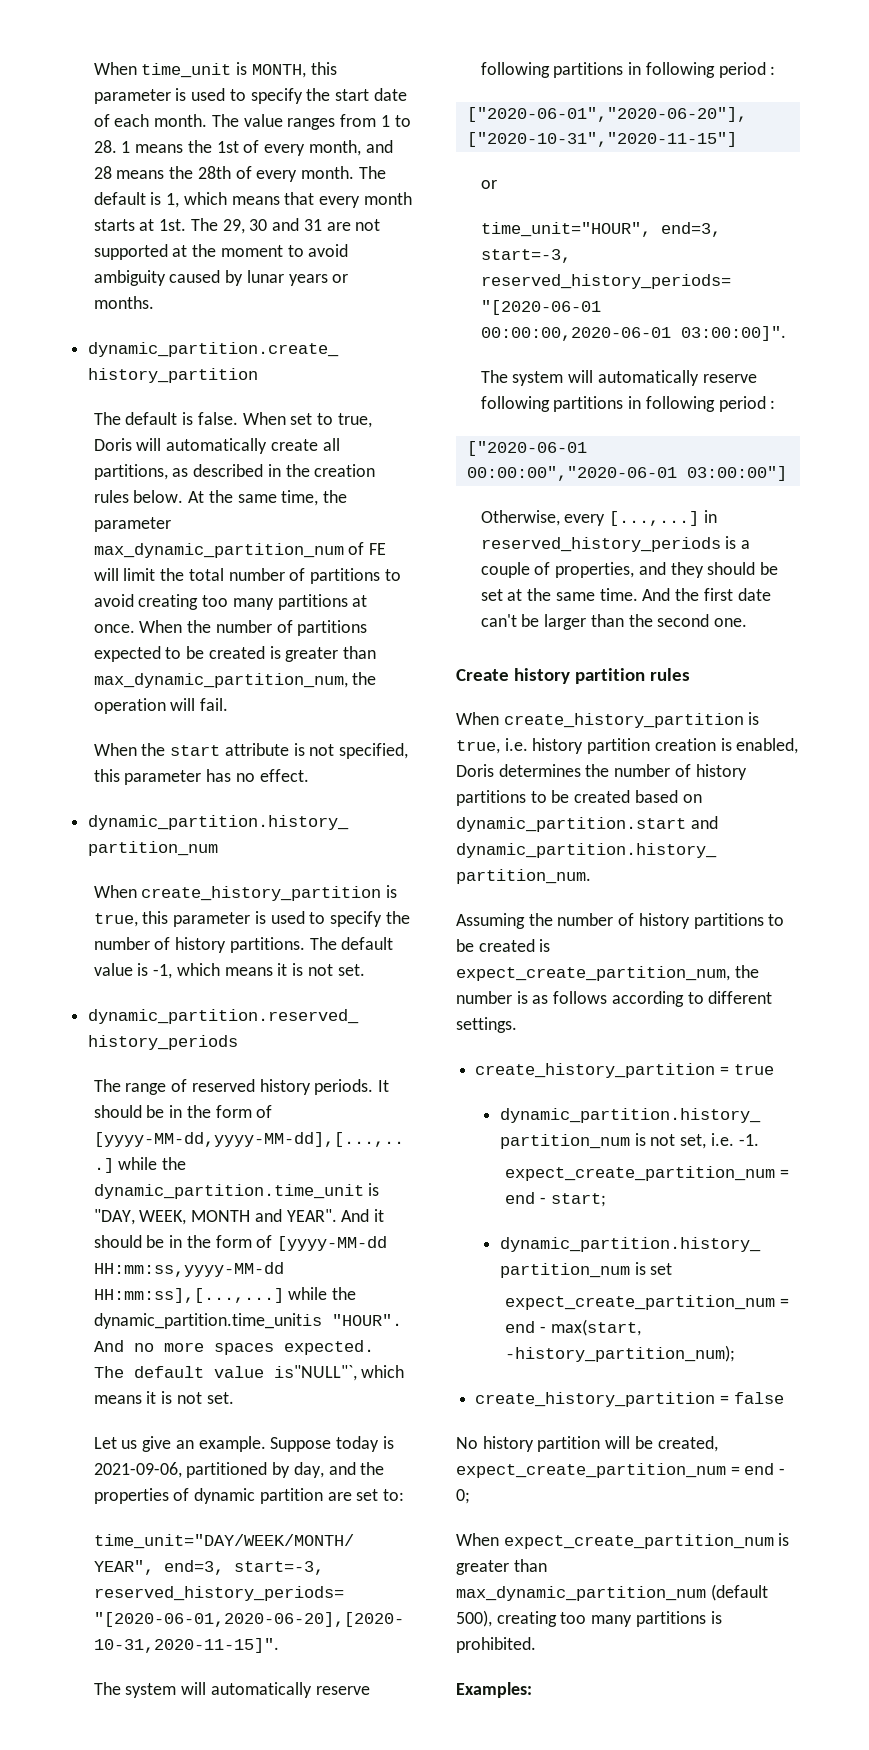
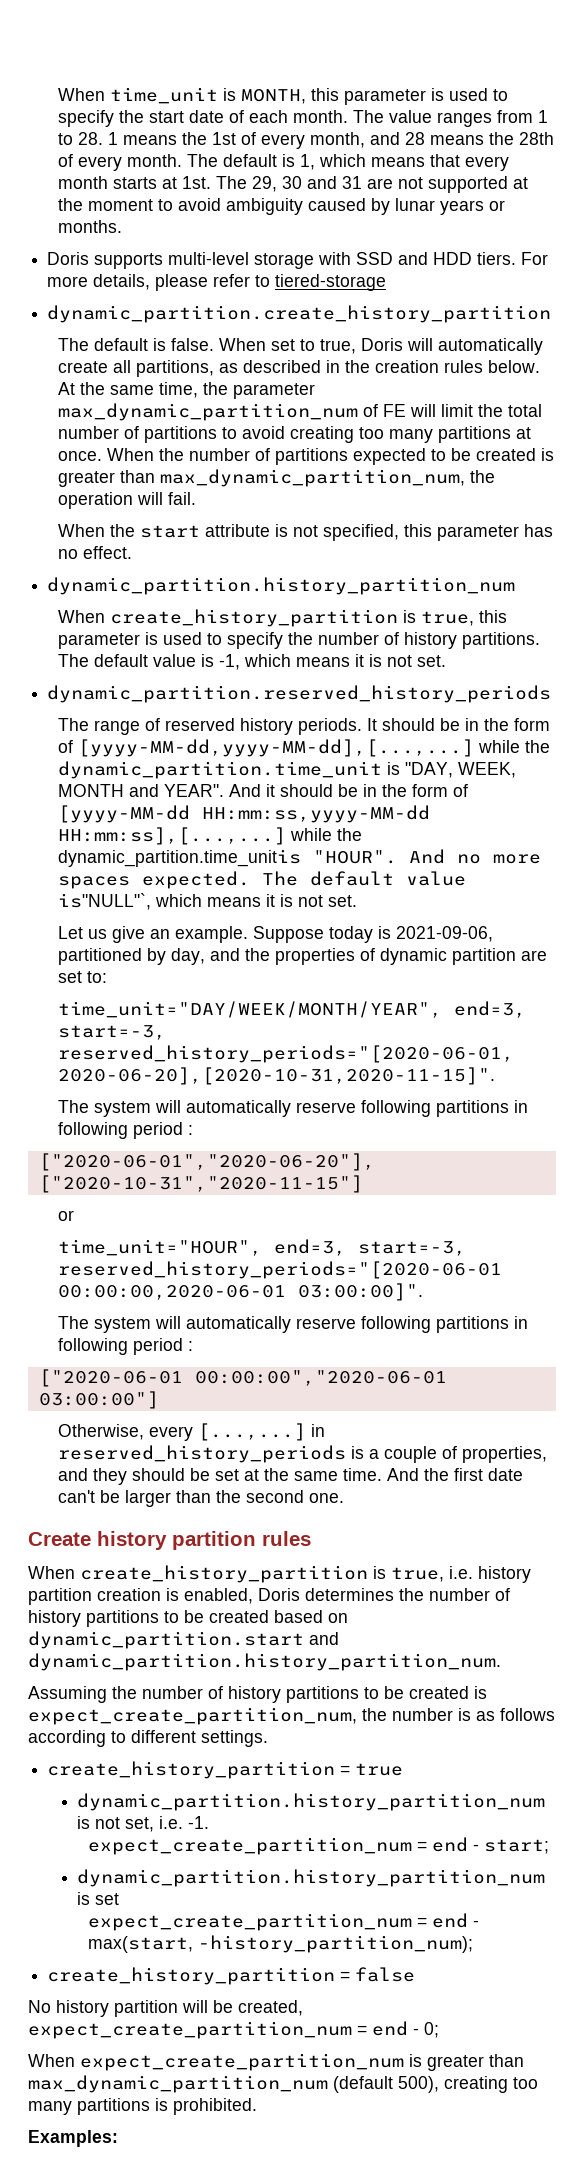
(154, 302) none -> [47,252,549,269] [47,274,387,291] // Doris supports multi-level storage with SSD and HDD tiers. For more details, please refer to tiered-storage

